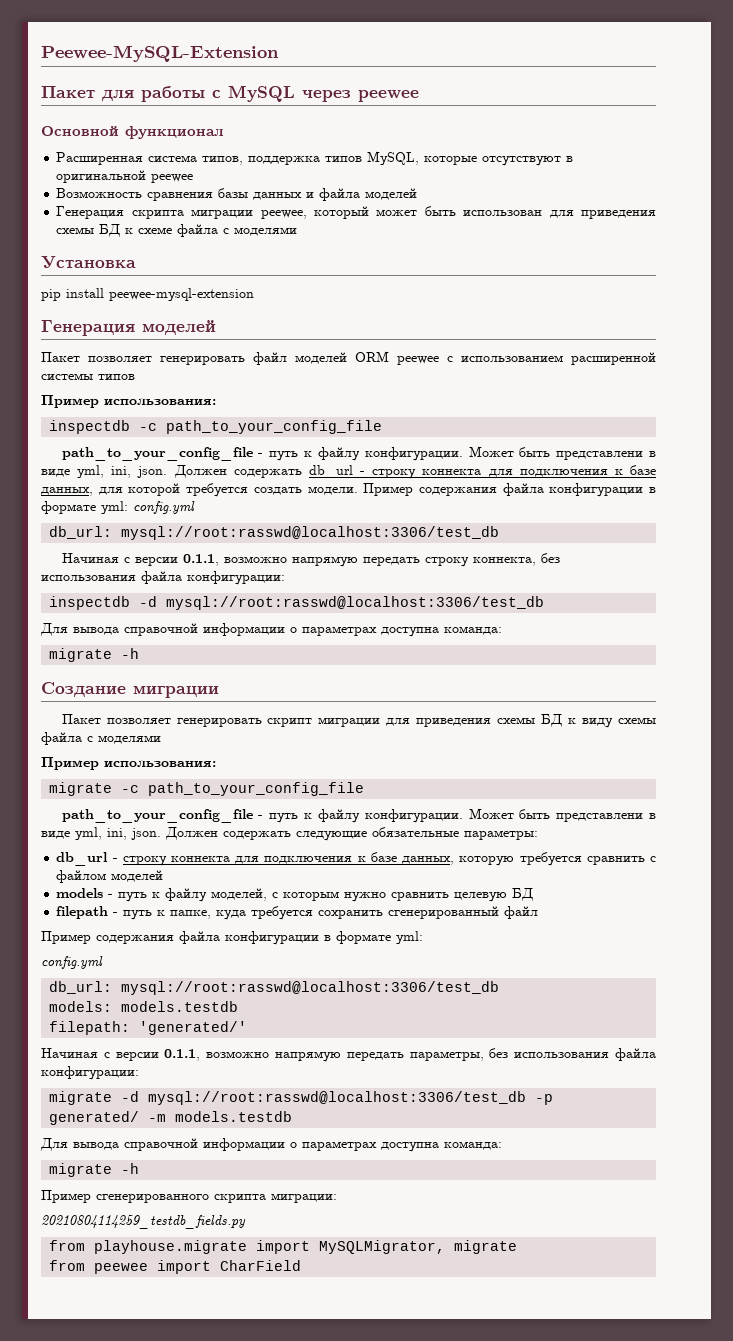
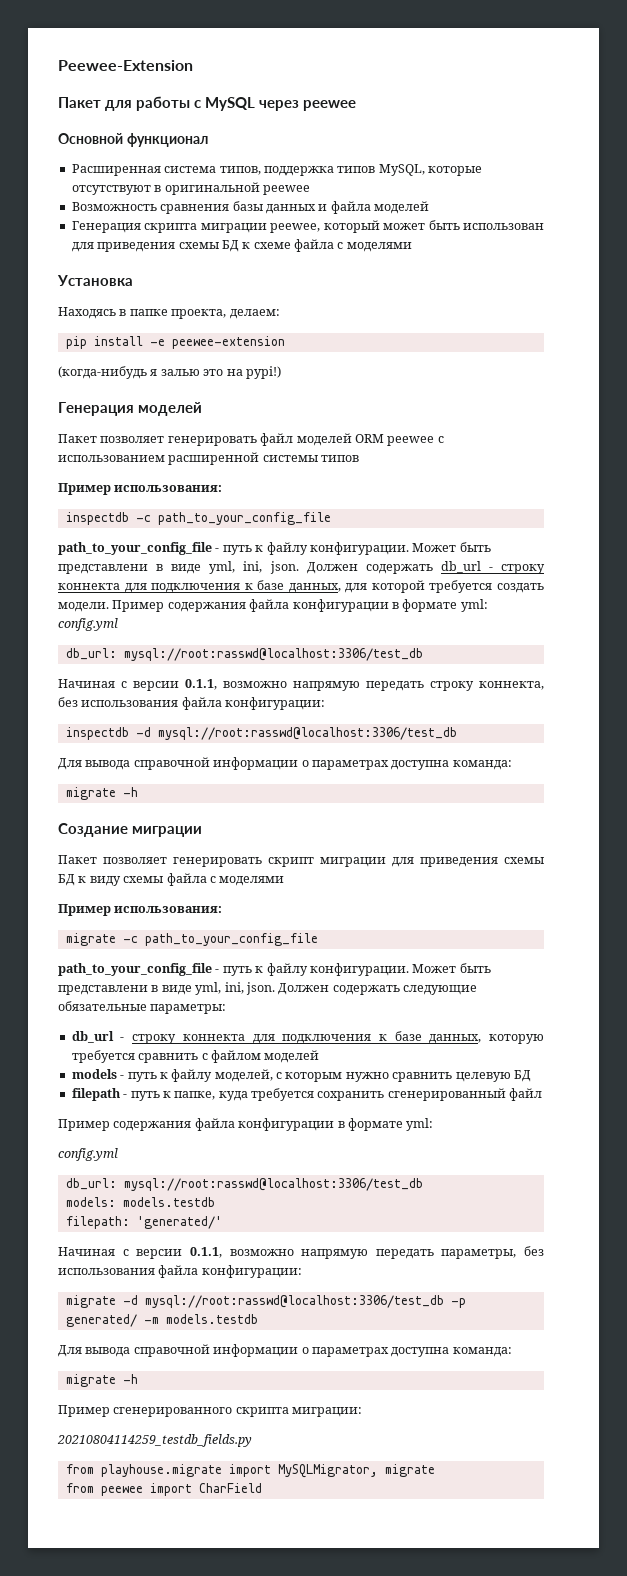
[41,45,279,62] Peewee-MySQL-Extension -> [58,60,193,71] Peewee-Extension
[41,288,254,301] pip install peewee-mysql-extension -> [58,307,280,319] [65,336,285,349] [58,366,281,379] Находясь в папке проекта, делаем: // pip install -e peewee-extension // (когда-нибудь я залью это на pypi!)

